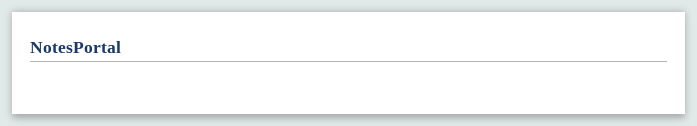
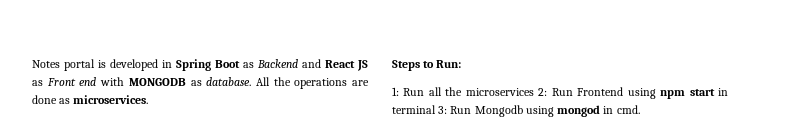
[30,41,121,53] NotesPortal -> [32,59,368,71] [32,77,369,89] [32,95,149,104] [392,60,462,71] [392,87,728,99] [392,105,640,117] Notes portal is developed in Spring Boot as Backend and React JS as Front end with MONGODB as database. All the operations are done as microservices. // Steps to Run: // 1: Run all the microservices 2: Run Frontend using npm start in terminal 3: Run Mongodb using mongod in cmd.

